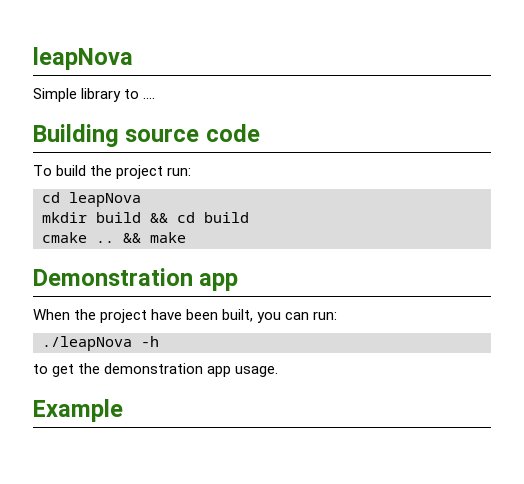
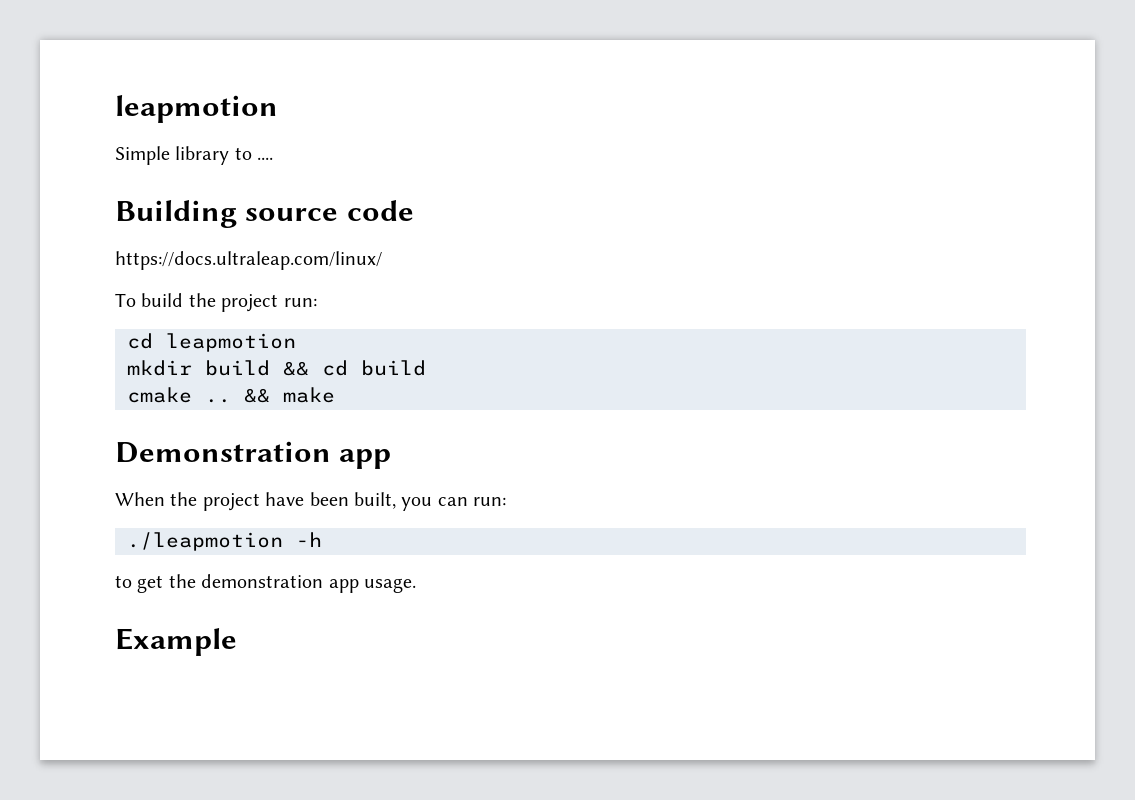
[33,47,133,70] leapNova -> [115,95,278,123] leapmotion
(260, 133) none -> [115,251,382,270] // https://docs.ultraleap.com/linux/
[69,192,141,207] leapNova -> [166,333,296,352] leapmotion
[42,336,132,351] ./leapNova -> [127,532,283,551] ./leapmotion

